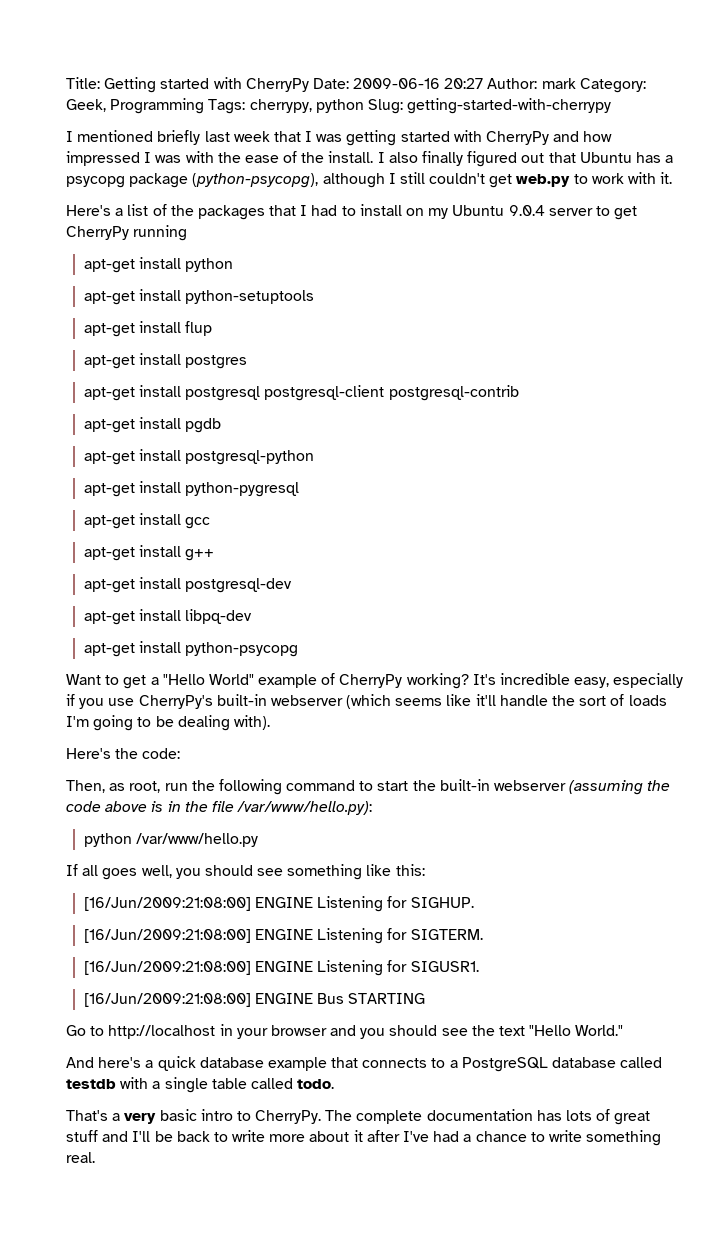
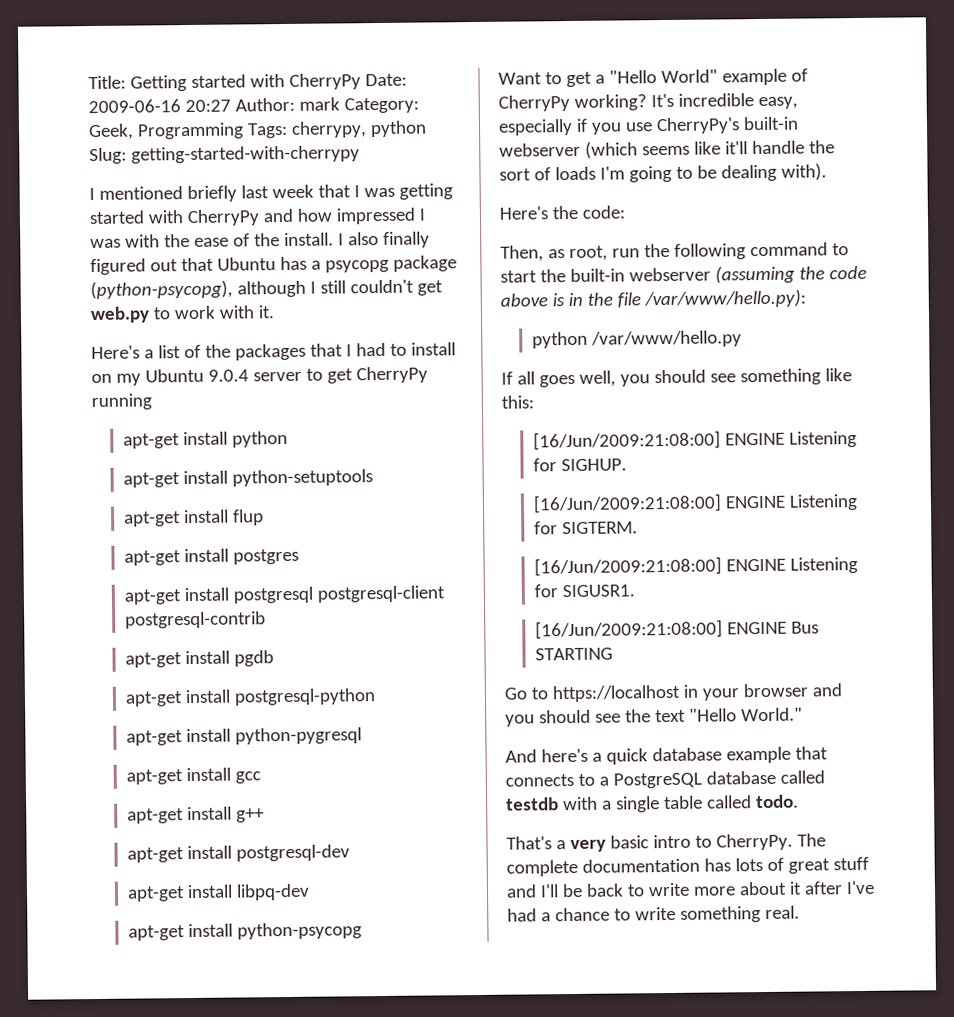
[108,1025,216,1039] http://localhost -> [551,684,681,703] https://localhost

